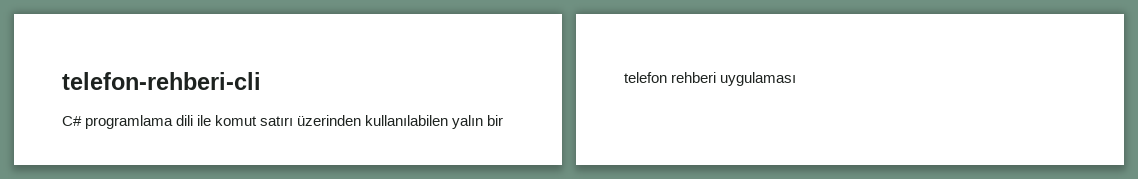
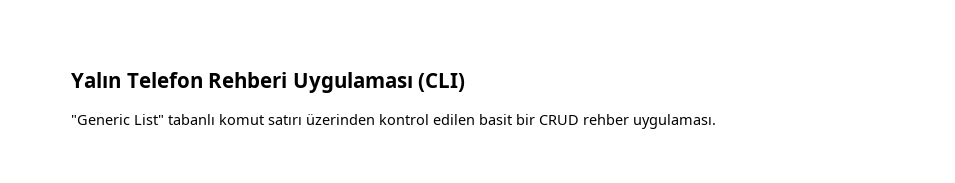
[62,72,261,90] [62,115,504,129] [624,72,797,86] telefon-rehberi-cli // C# programlama dili ile komut satırı üzerinden kullanılabilen yalın bir telefon rehberi uygulaması -> [71,72,466,93] [71,114,716,129] Yalın Telefon Rehberi Uygulaması (CLI) // "Generic List" tabanlı komut satırı üzerinden kontrol edilen basit bir CRUD rehber uygulaması.

